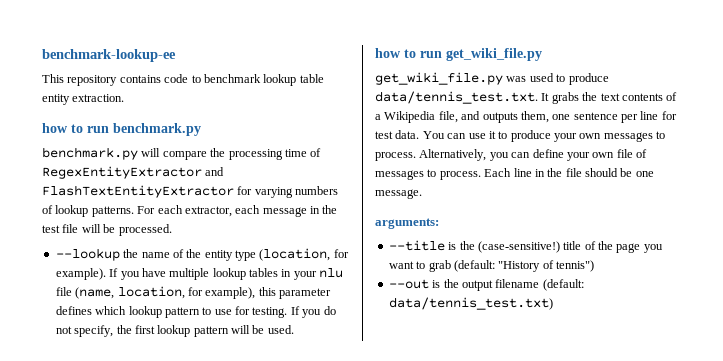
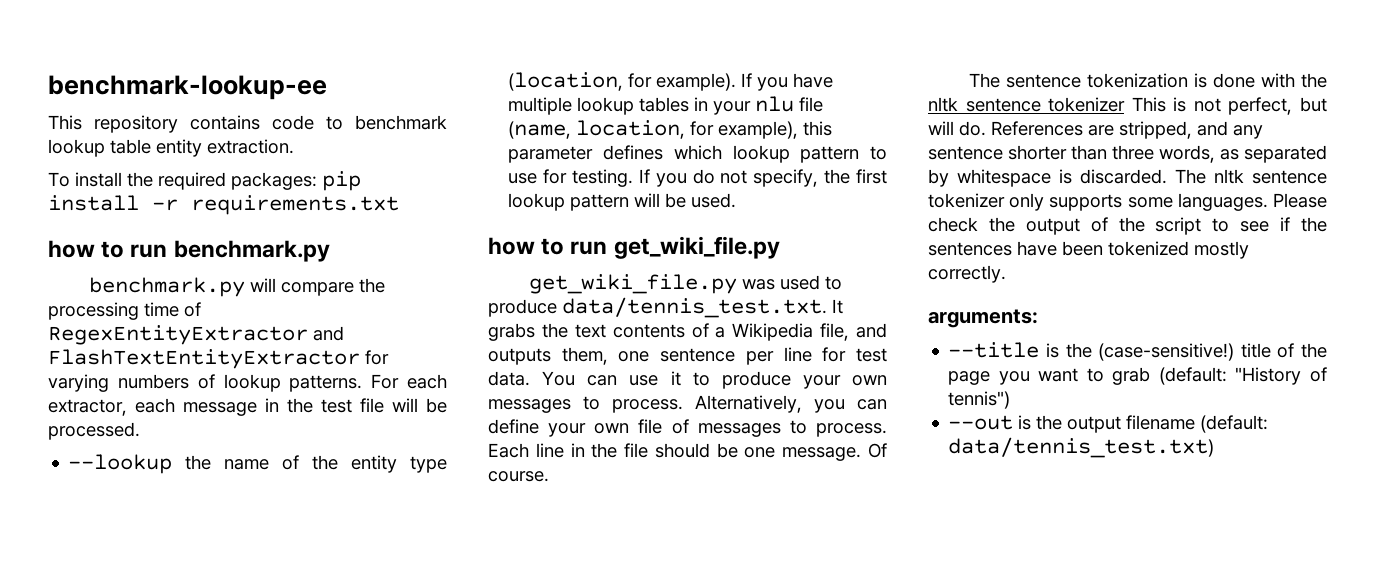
(125, 98) none -> [48,171,361,191] [48,195,399,215] // To install the required packages: pip install -r requirements.txt
(422, 194) none -> [868,443,887,458] [488,471,549,482] [968,73,1327,88] [928,97,1327,115] [928,121,1263,139] [928,145,1327,163] [928,169,1327,187] [928,193,1327,211] [928,217,1327,235] [928,241,1249,259] [928,265,1006,283] Of course. // The sentence tokenization is done with the nltk sentence tokenizer This is not perfect, but will do. References are stripped, and any sentence shorter than three words, as separated by whitespace is discarded. The nltk sentence tokenizer only supports some languages. Please check the output of the script to see if the sentences have been tokenized mostly correctly.

